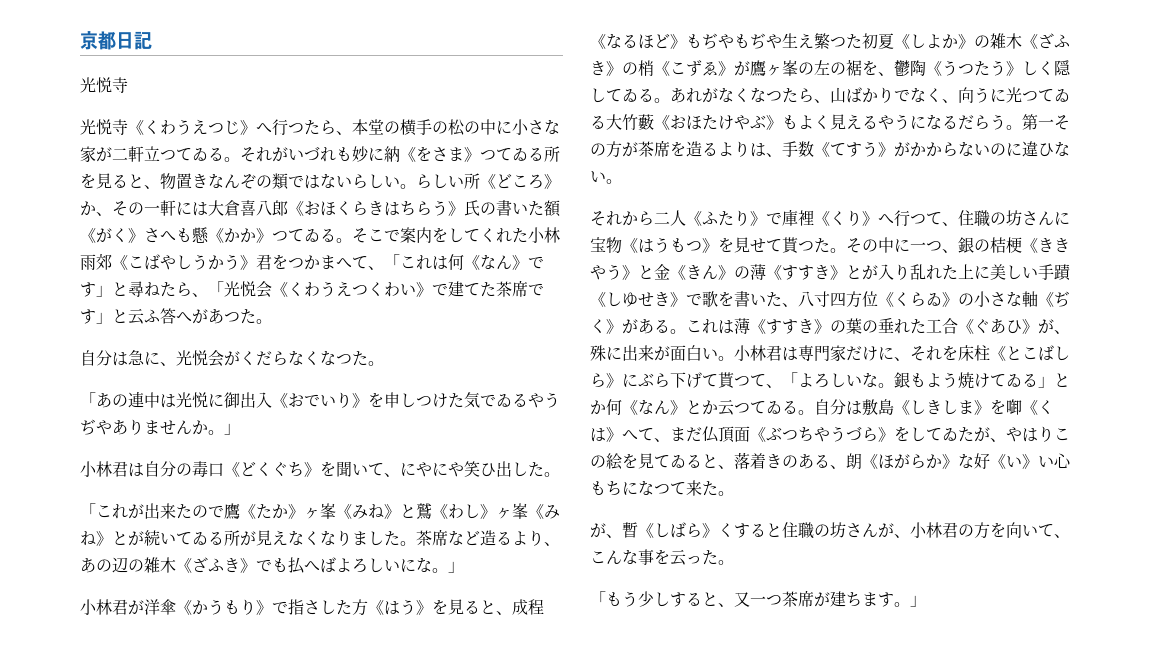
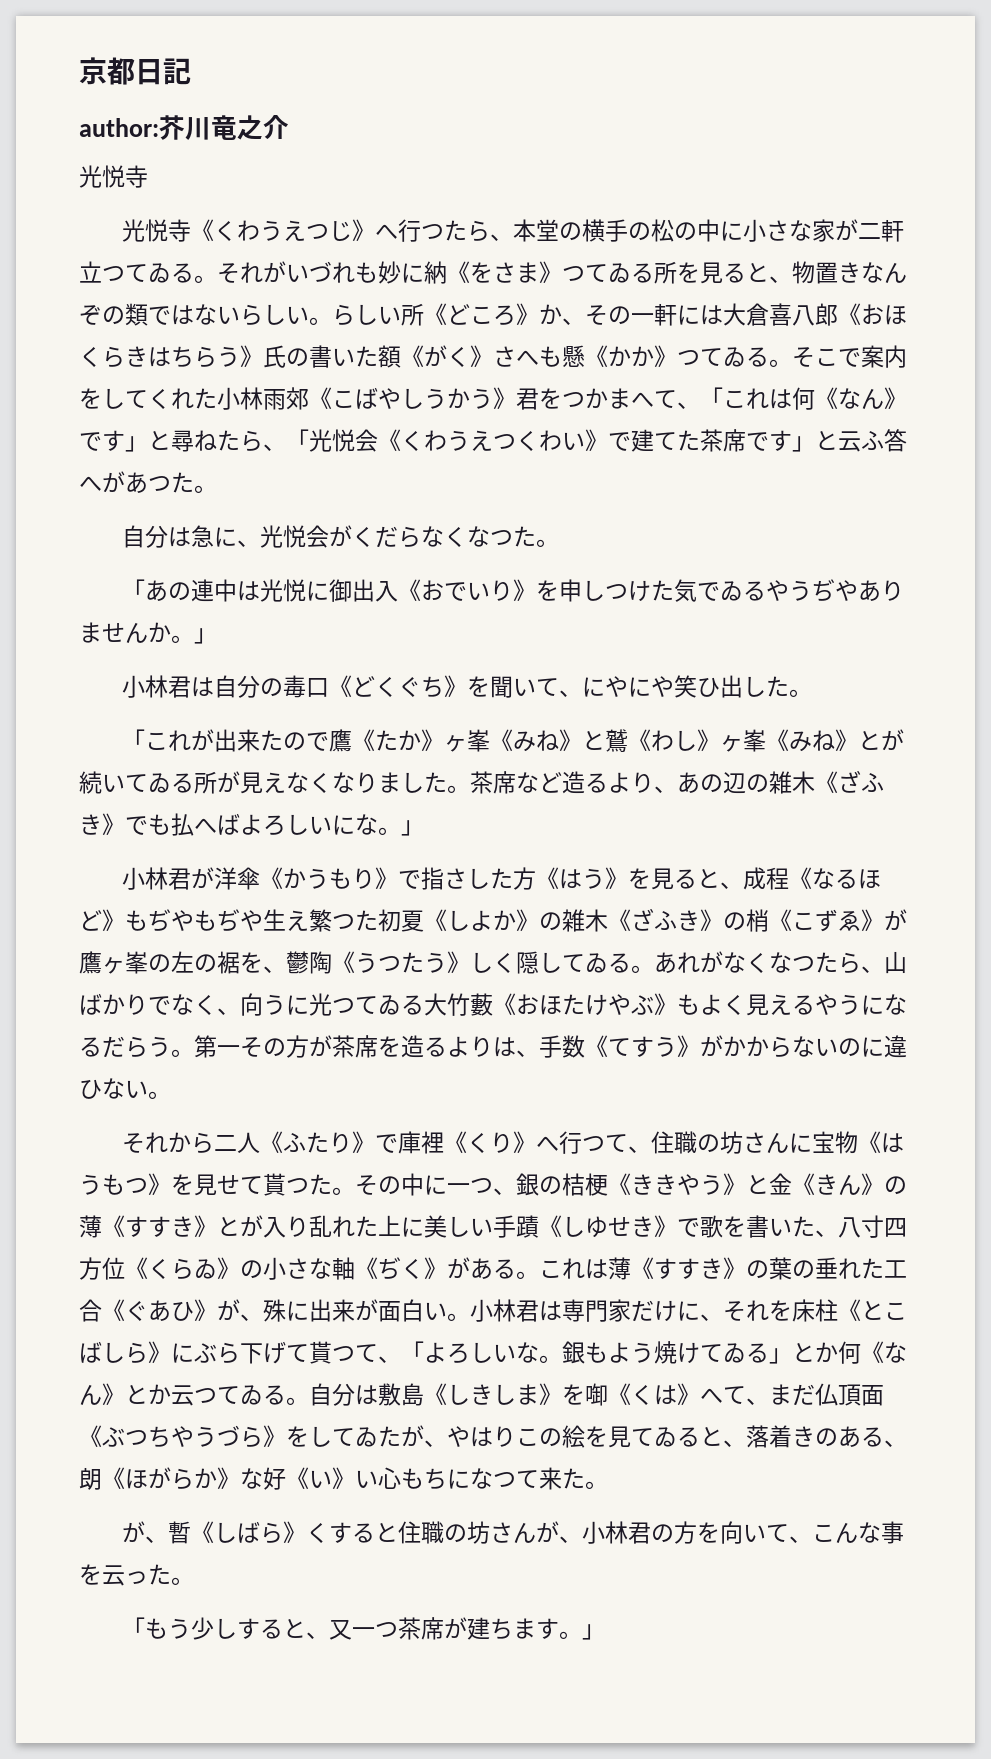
(152, 40) none -> [79,115,289,140] // author:芥川竜之介

